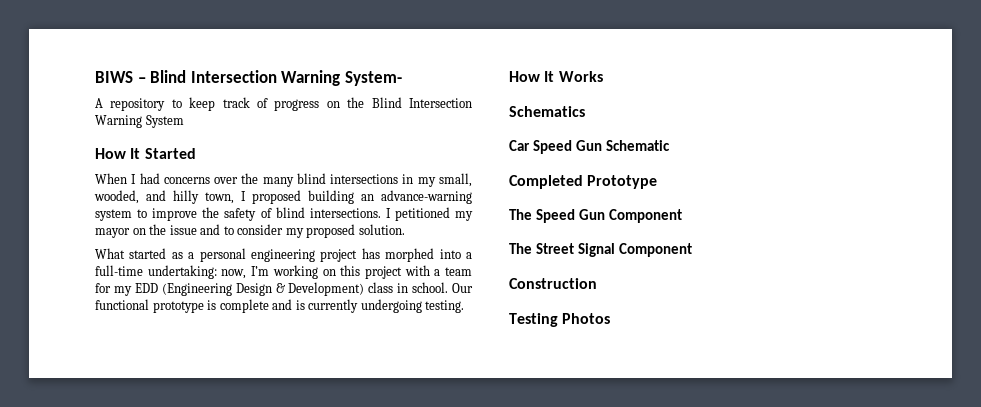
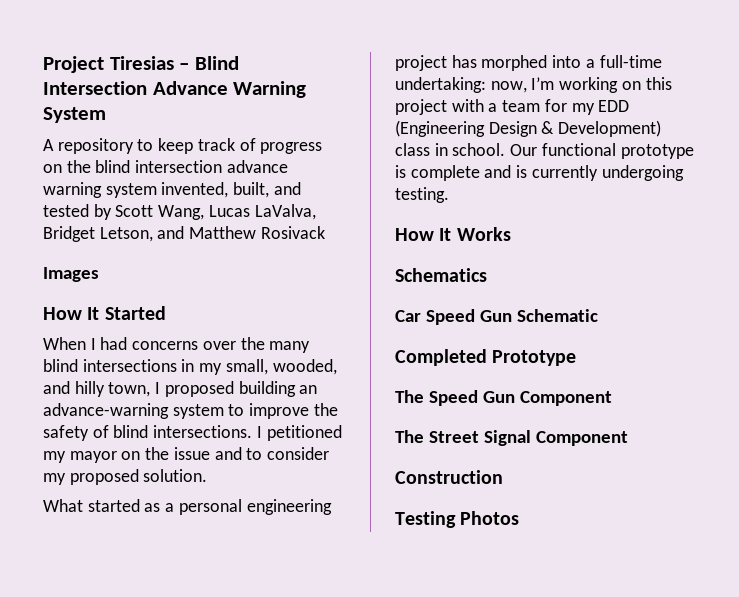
[95,71,133,83] BIWS -> [43,56,174,73] Project Tiresias
[281,70,402,86] Warning System- -> [152,81,307,98] [43,107,106,123] Advance Warning System
[371,97,472,108] [95,115,184,128] Blind Intersection Warning System -> [95,160,288,173] [43,182,301,198] [43,204,316,220] [43,226,325,242] [43,267,99,282] blind intersection advance warning system invented, built, and tested by Scott Wang, Lucas LaValva, Bridget Letson, and Matthew Rosivack // Images

